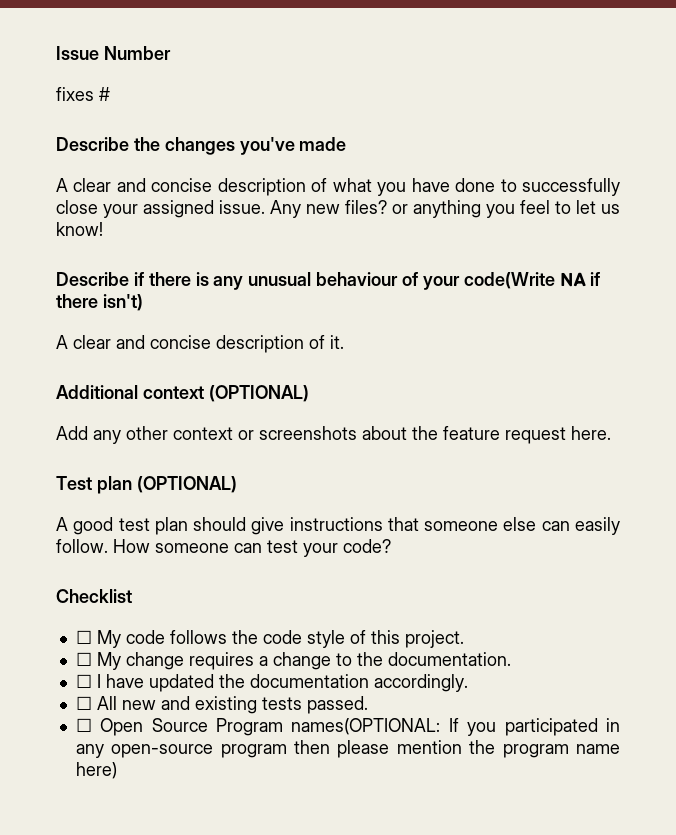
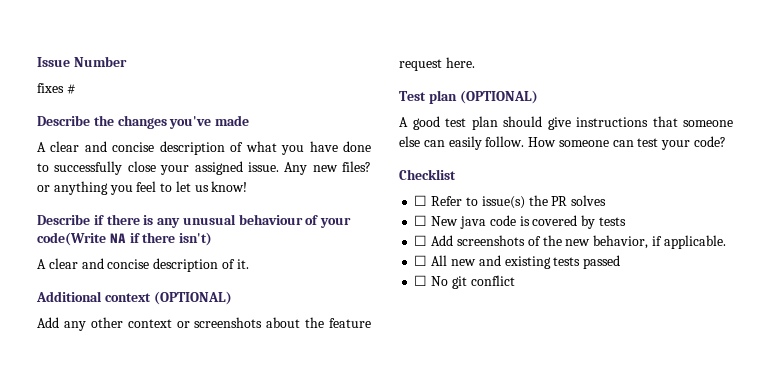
[96,630,464,648] [75,652,511,670] [75,674,468,692] My code follows the code style of this project. // ☐ My change requires a change to the documentation. // ☐ I have updated the documentation accordingly. -> [431,195,607,209] [414,215,626,229] [414,235,726,249] Refer to issue(s) the PR solves // ☐ New java code is covered by tests // ☐ Add screenshots of the new behavior, if applicable.
[306,696,368,714] [75,718,620,736] [75,740,620,758] [75,762,117,779] passed. // ☐ Open Source Program names(OPTIONAL: If you participated in any open-source program then please mention the program name here) -> [583,255,621,269] [414,275,515,289] passed // ☐ No git conflict

